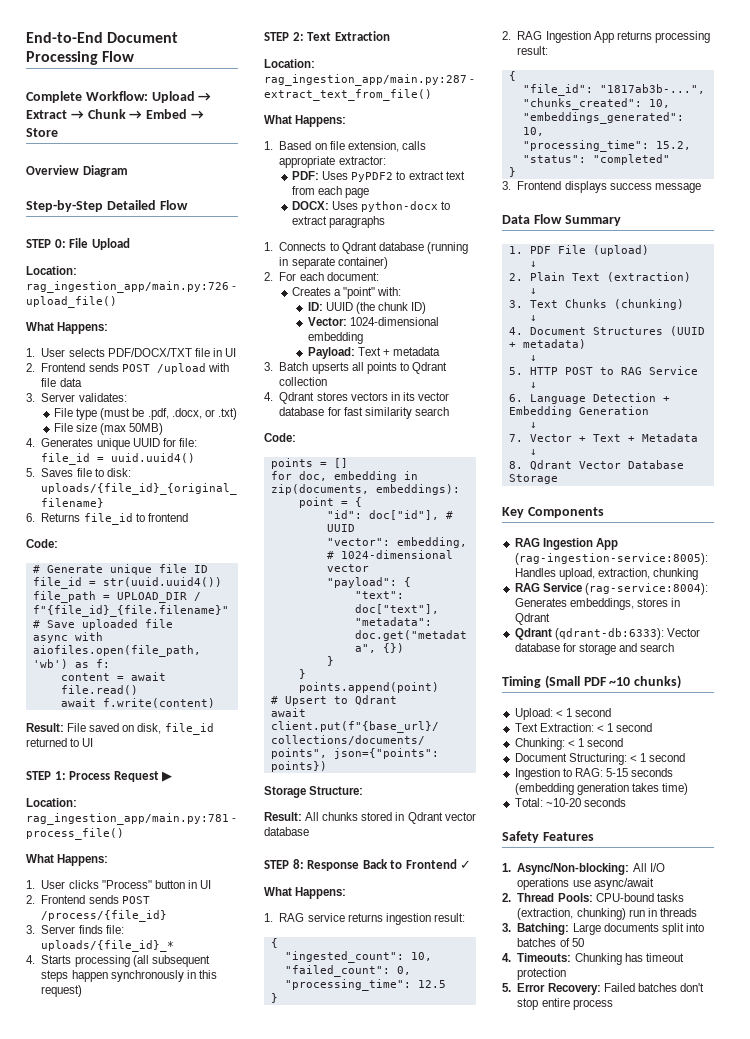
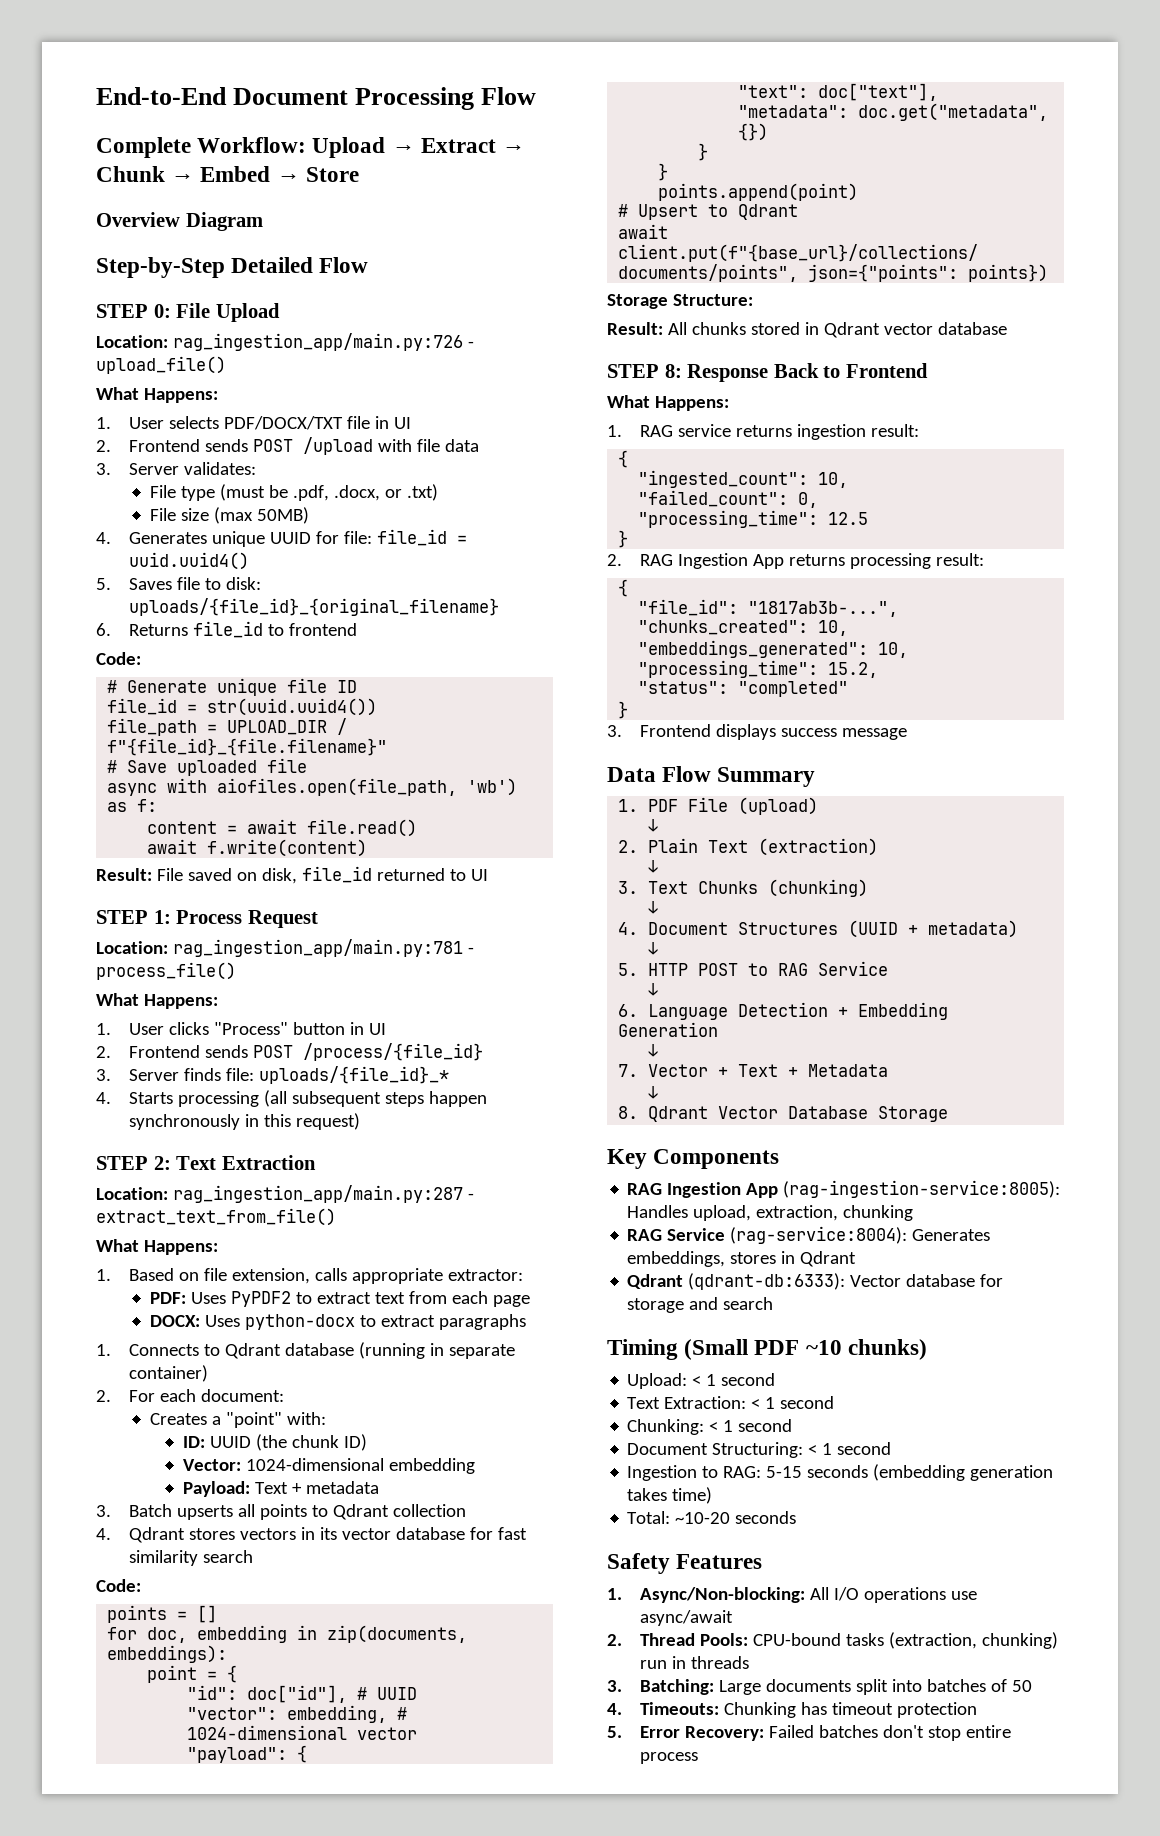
[162,771,173,782] ▶ -> (318, 919) none
[460,860,472,869] ✓ -> (928, 370) none

